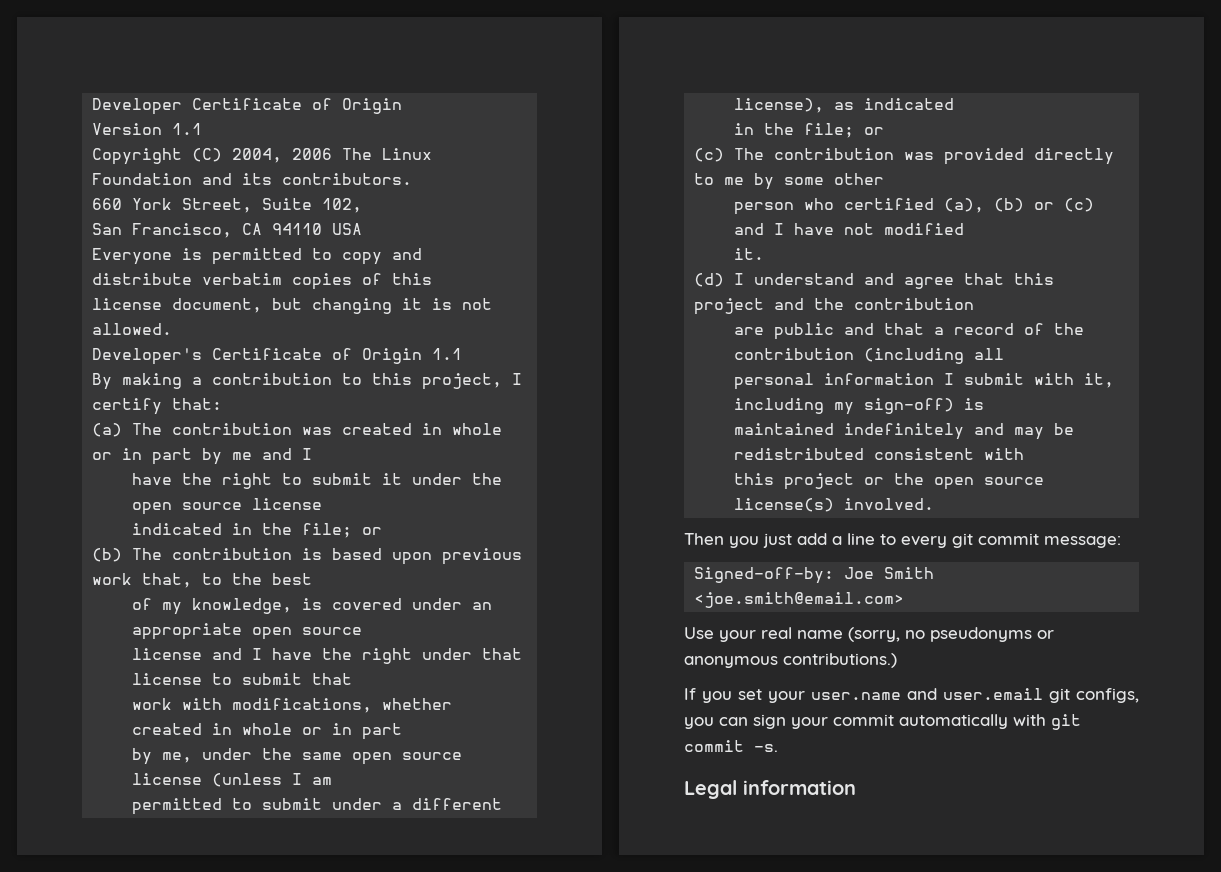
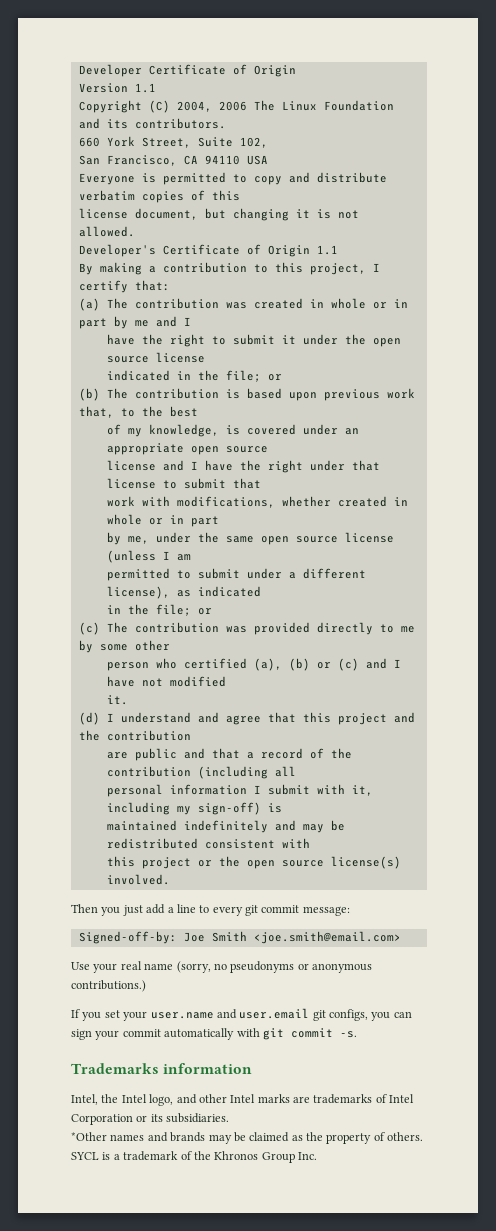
[684,780,856,799] Legal information -> [71,1063,253,1074] [71,1094,415,1106] [71,1113,230,1125] [71,1132,424,1144] [71,1151,317,1163] Trademarks information // Intel, the Intel logo, and other Intel marks are trademarks of Intel Corporation or its subsidiaries. // *Other names and brands may be claimed as the property of others. SYCL is a trademark of the Khronos Group Inc.

